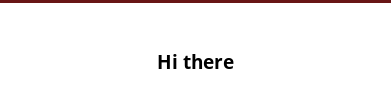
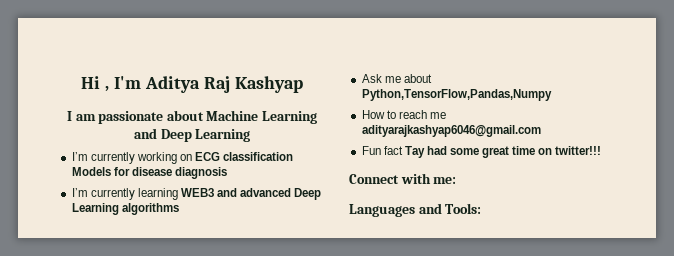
[183,54,235,69] there -> [105,76,303,93] [66,110,318,124] [133,128,251,142] [71,152,294,164] [71,167,227,179] [71,188,322,200] [71,203,179,215] [361,74,432,83] [361,89,552,101] [361,110,446,119] [361,125,541,137] [361,146,602,158] [349,173,457,184] [349,203,482,217] , I'm Aditya Raj Kashyap // I am passionate about Machine Learning and Deep Learning // I’m currently working on ECG classification Models for disease diagnosis // I’m currently learning WEB3 and advanced Deep Learning algorithms // Ask me about Python,TensorFlow,Pandas,Numpy // How to reach me adityarajkashyap6046@gmail.com // Fun fact Tay had some great time on twitter!!! // Connect with me: // Languages and Tools:

